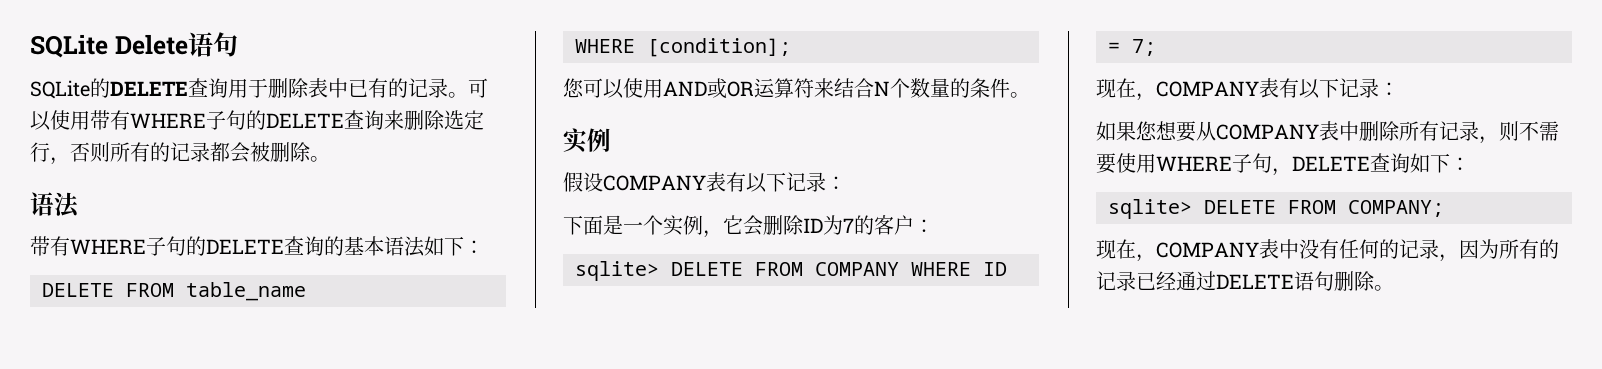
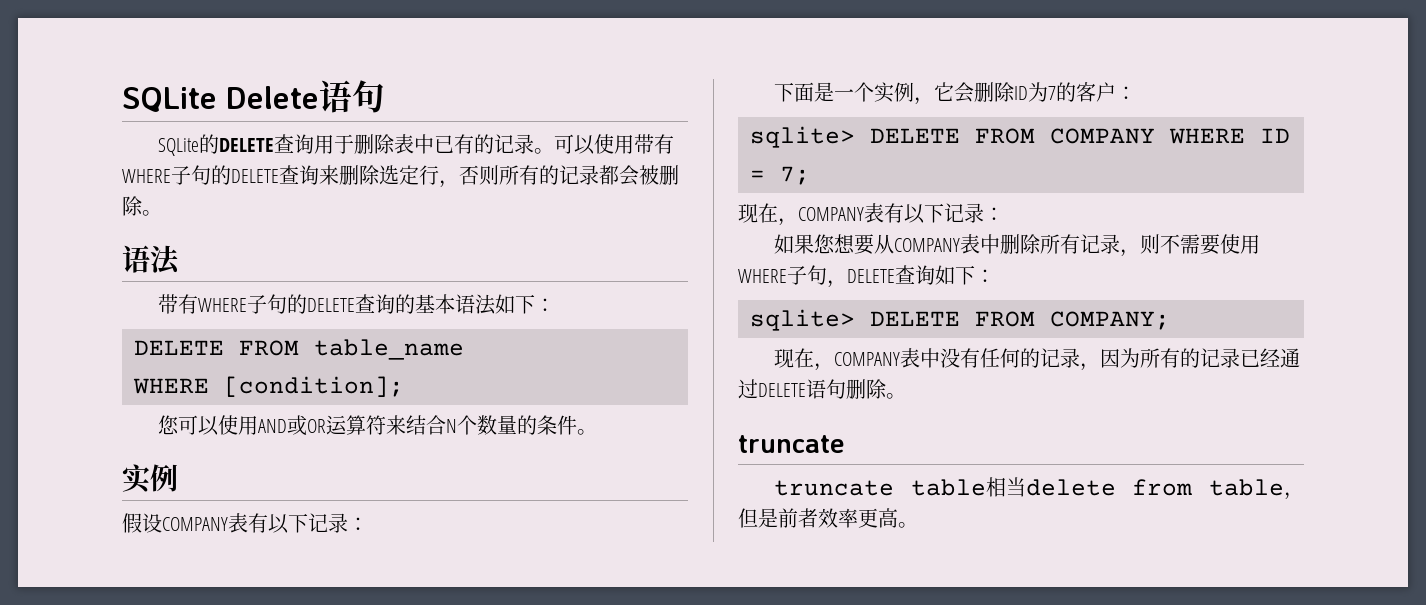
(1394, 288) none -> [738,435,845,453] [774,477,1304,500] [738,508,918,528] // truncate // truncate table相当delete from table，但是前者效率更高。

